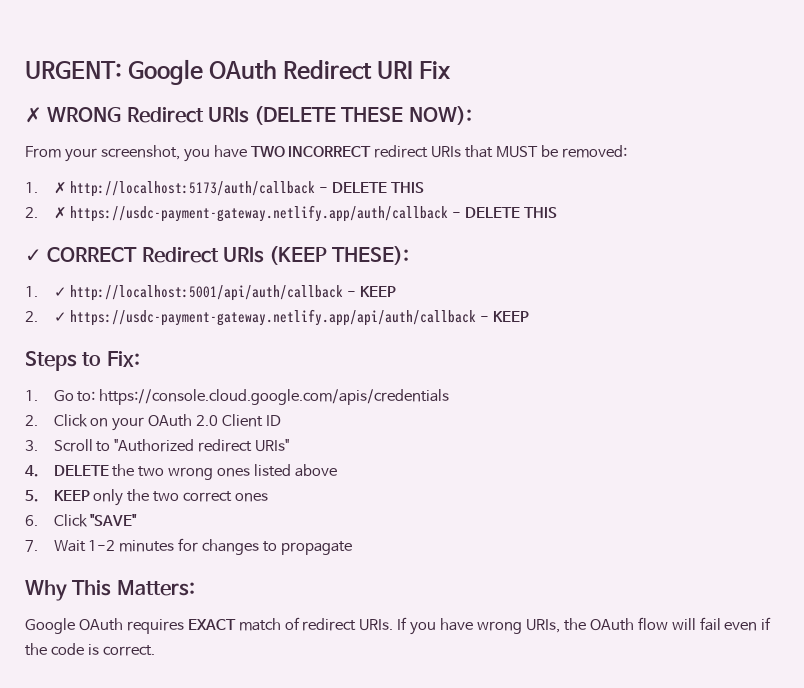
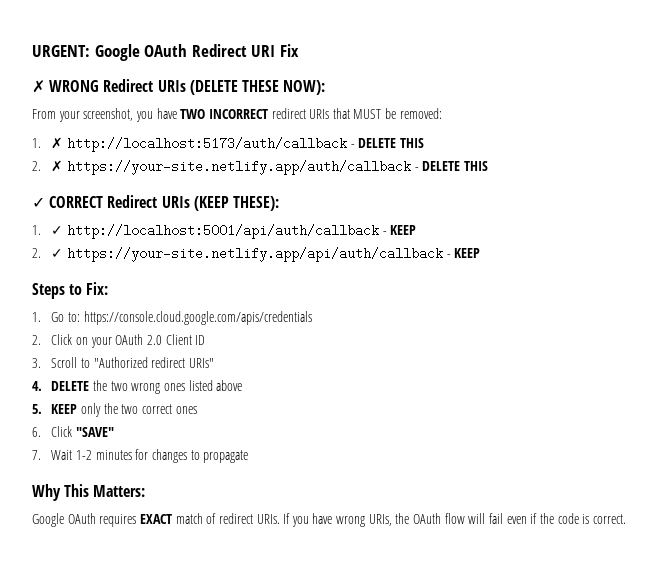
[70,205,449,222] https://usdc-payment-gateway.netlify.app/auth/callback -> [66,160,411,175] https://your-site.netlify.app/auth/callback
[70,309,477,326] https://usdc-payment-gateway.netlify.app/api/auth/callback -> [66,247,443,262] https://your-site.netlify.app/api/auth/callback

